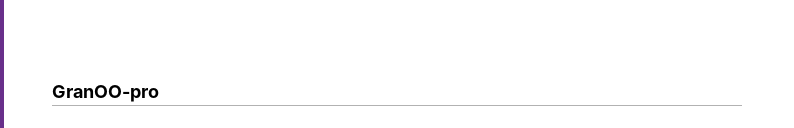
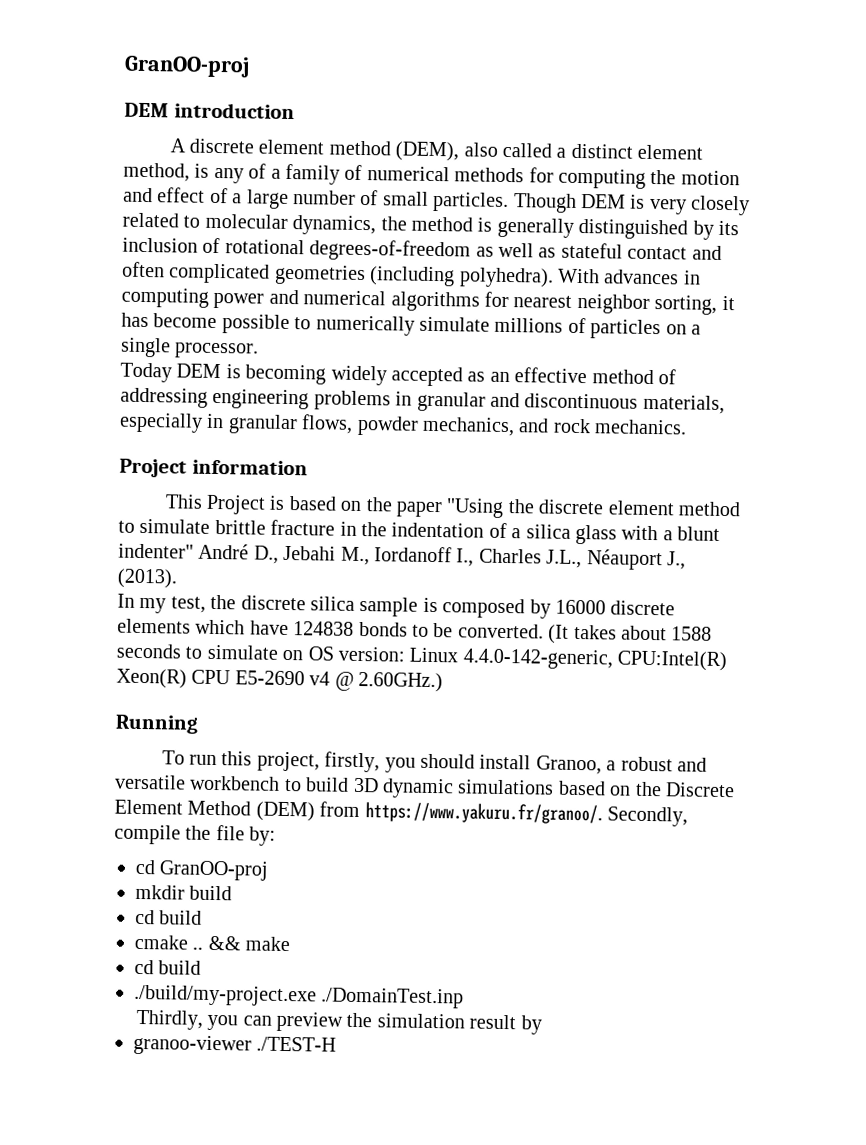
[52,85,159,102] GranOO-pro -> [124,55,251,78] [124,102,295,120] [169,138,704,162] [123,162,740,189] [123,187,751,216] [122,212,739,240] [122,237,722,262] [122,261,701,288] [121,287,735,315] [121,312,701,340] [120,337,260,359] [120,362,676,387] [120,387,725,415] [119,412,688,437] [119,458,308,478] [164,494,741,518] [118,518,721,545] [118,543,686,571] [117,568,178,589] [117,593,676,619] [117,618,713,644] [116,643,728,672] [116,668,443,693] [115,714,199,734] [161,750,708,775] [114,774,735,799] [114,799,688,827] [114,824,277,846] [135,859,269,881] [135,884,233,901] [135,909,203,925] [134,934,291,952] [134,959,202,975] [134,984,465,1009] [135,1009,542,1035] [133,1034,337,1056] GranOO-proj // DEM introduction // A discrete element method (DEM), also called a distinct element method, is any of a family of numerical methods for computing the motion and effect of a large number of small particles. Though DEM is very closely related to molecular dynamics, the method is generally distinguished by its inclusion of rotational degrees-of-freedom as well as stateful contact and often complicated geometries (including polyhedra). With advances in computing power and numerical algorithms for nearest neighbor sorting, it has become possible to numerically simulate millions of particles on a single processor. // Today DEM is becoming widely accepted as an effective method of addressing engineering problems in granular and discontinuous materials, especially in granular flows, powder mechanics, and rock mechanics. // Project information // This Project is based on the paper "Using the discrete element method to simulate brittle fracture in the indentation of a silica glass with a blunt indenter" André D., Jebahi M., Iordanoff I., Charles J.L., Néauport J., (2013). // In my test, the discrete silica sample is composed by 16000 discrete elements which have 124838 bonds to be converted. (It takes about 1588 seconds to simulate on OS version: Linux 4.4.0-142-generic, CPU:Intel(R) Xeon(R) CPU E5-2690 v4 @ 2.60GHz.) // Running // To run this project, firstly, you should install Granoo, a robust and versatile workbench to build 3D dynamic simulations based on the Discrete Element Method (DEM) from https://www.yakuru.fr/granoo/. Secondly, compile the file by: // cd GranOO-proj // mkdir build // cd build // cmake .. && make // cd build // ./build/my-project.exe ./DomainTest.inp // Thirdly, you can preview the simulation result by // granoo-viewer ./TEST-H

